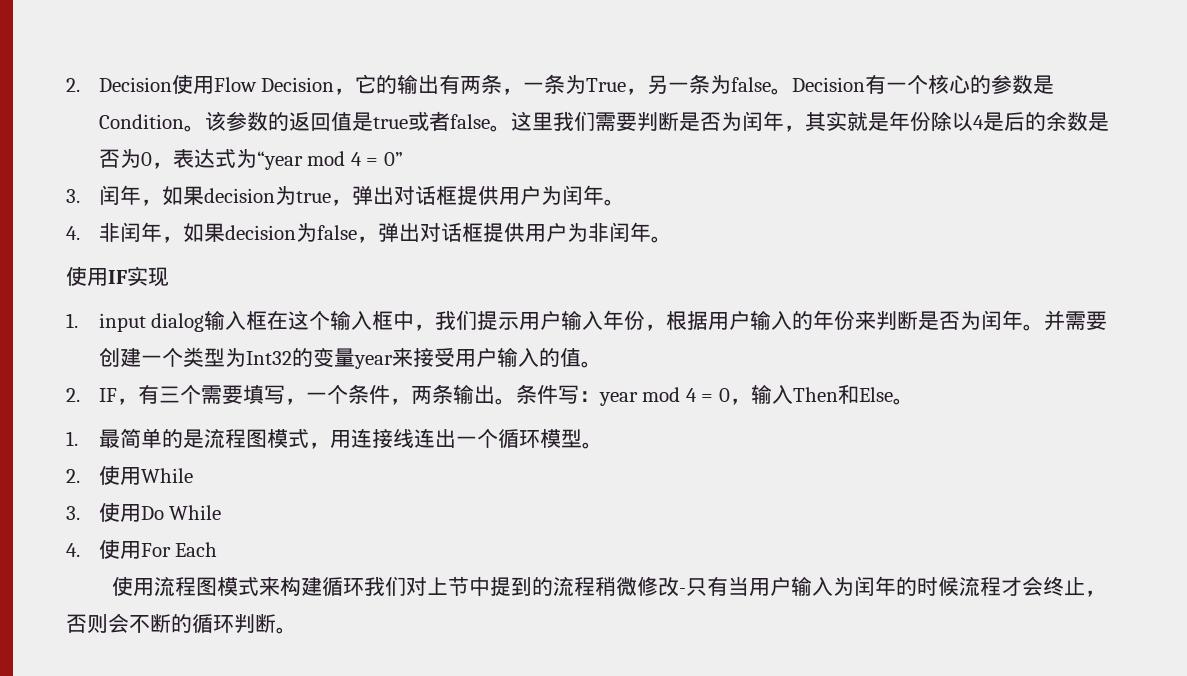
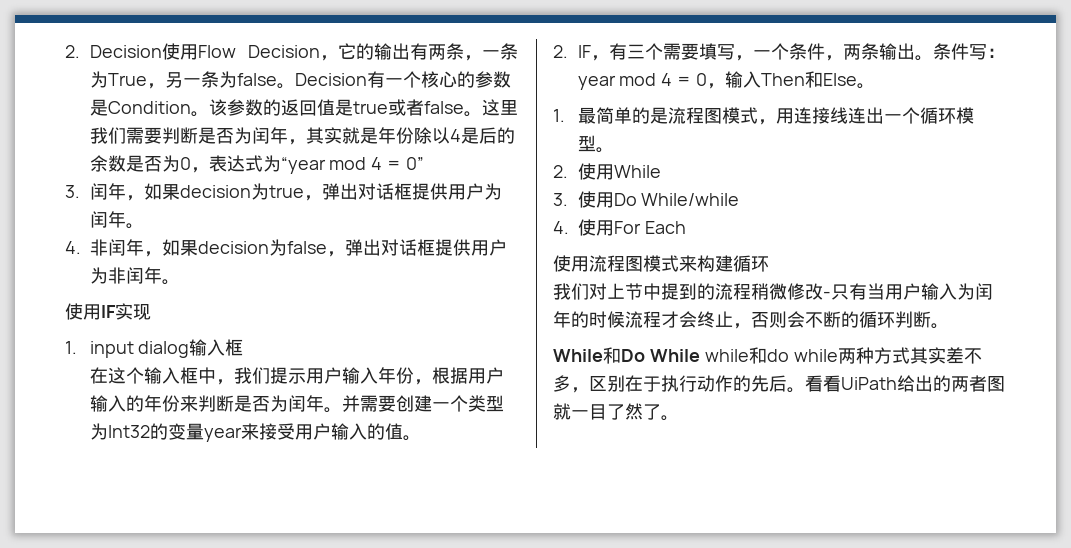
(268, 320) none -> (244, 347) //
[169,505,222,520] While -> [641,193,740,206] While/while
(364, 587) none -> (769, 264) //
(297, 630) none -> [553,347,982,364] [553,375,1005,393] [553,403,679,421] // While和Do While while和do while两种方式其实差不多，区别在于执行动作的先后。看看UiPath给出的两者图就一目了然了。

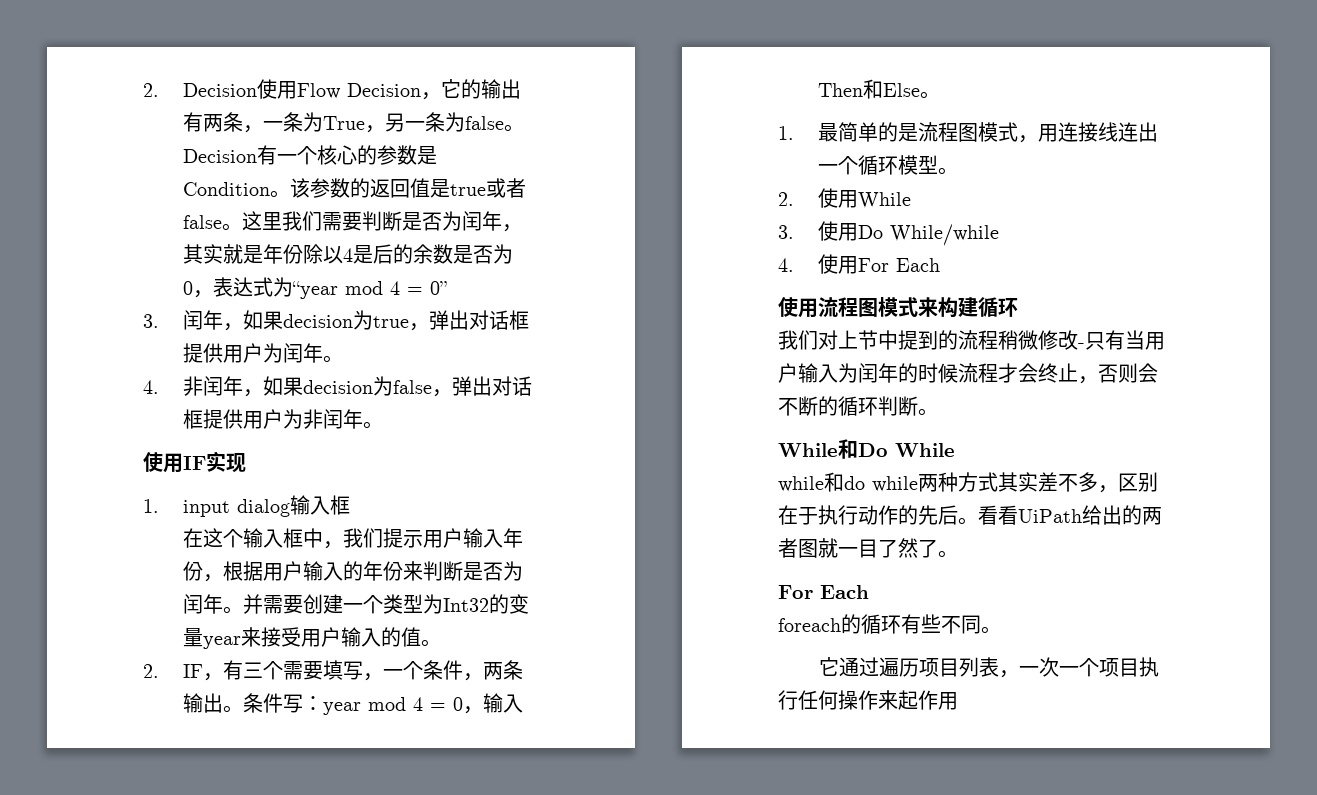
(700, 355) none -> (955, 450) //
(679, 418) none -> [778,585,869,599] [778,614,1001,634] [819,657,1160,678] [778,690,958,710] // For Each // foreach的循环有些不同。 // 它通过遍历项目列表，一次一个项目执行任何操作来起作用

